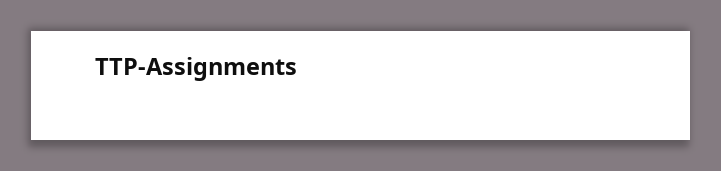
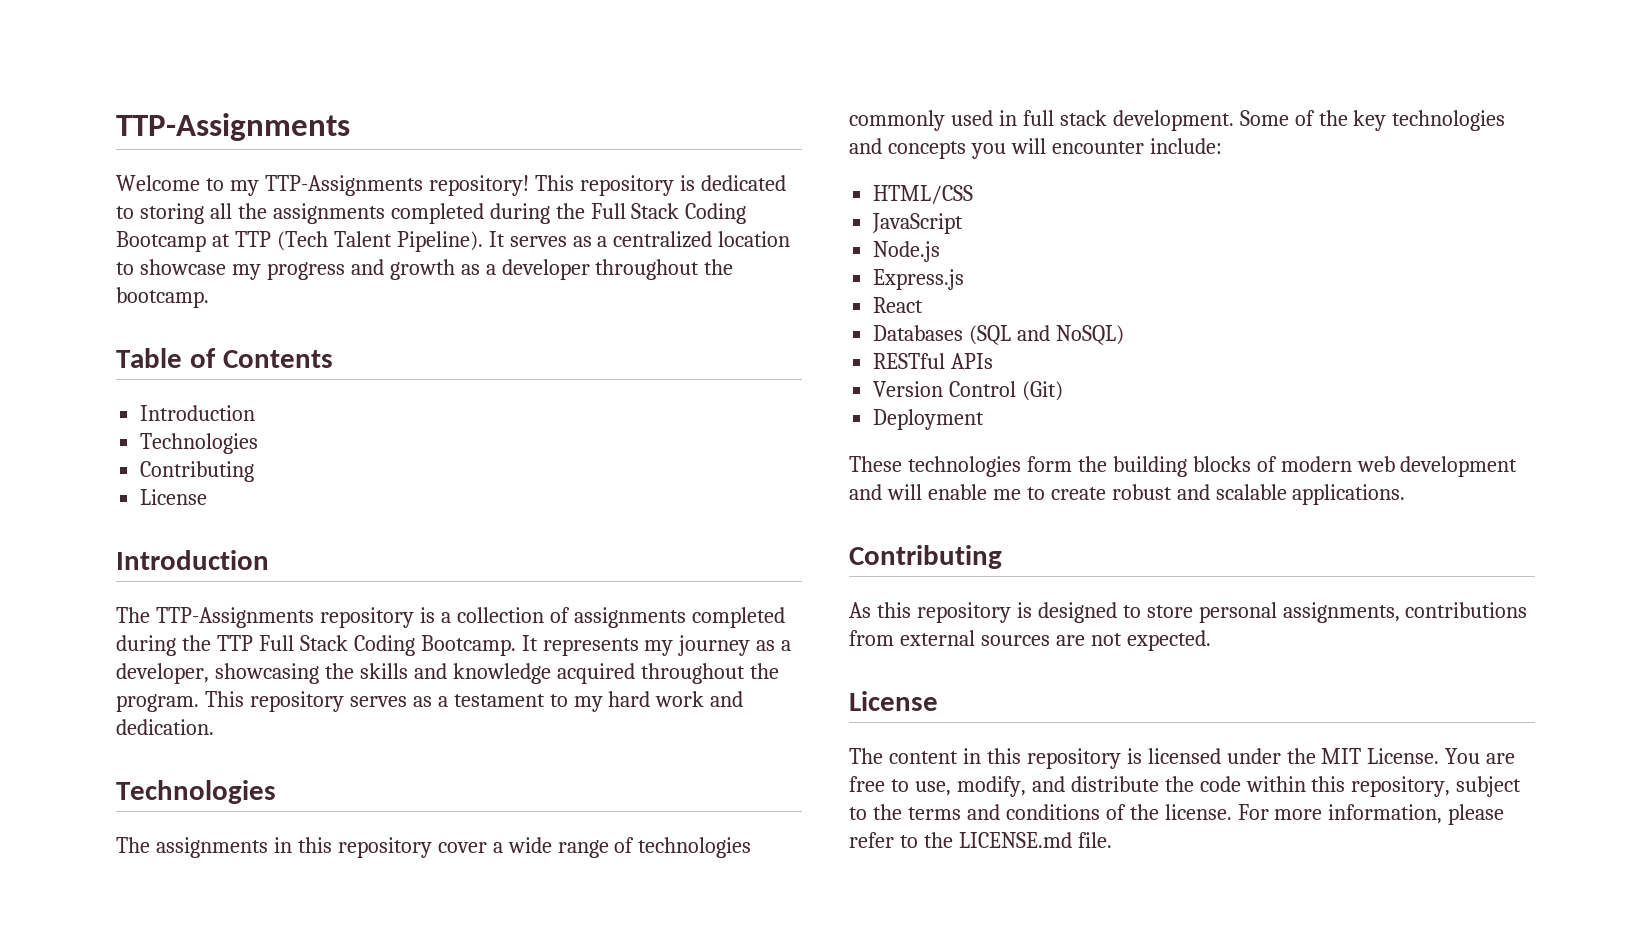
[95,57,297,81] TTP-Assignments -> [116,113,350,141] [116,175,786,196] [116,203,747,224] [116,231,791,252] [116,259,734,280] [116,287,209,308] [116,348,333,368] [140,405,256,421] [140,433,259,454] [140,461,255,482] [140,489,208,505] [116,550,269,570] [116,607,785,628] [116,635,792,656] [116,663,779,684] [116,691,744,712] [116,719,214,735] [116,780,276,804] [116,837,752,858] [849,110,1506,131] [849,138,1222,159] [873,185,974,204] [872,213,964,234] [873,241,941,262] [873,269,965,290] [873,297,924,313] [873,325,1125,345] [873,353,994,369] [873,381,1064,401] [873,409,985,430] [849,456,1518,477] [849,484,1406,505] [849,545,1002,569] [849,602,1528,623] [849,630,1211,651] [849,691,938,711] [849,748,1516,769] [849,776,1522,797] [849,804,1505,825] [849,832,1112,848] TTP-Assignments // Welcome to my TTP-Assignments repository! This repository is dedicated to storing all the assignments completed during the Full Stack Coding Bootcamp at TTP (Tech Talent Pipeline). It serves as a centralized location to showcase my progress and growth as a developer throughout the bootcamp. // Table of Contents // Introduction // Technologies // Contributing // License // Introduction // The TTP-Assignments repository is a collection of assignments completed during the TTP Full Stack Coding Bootcamp. It represents my journey as a developer, showcasing the skills and knowledge acquired throughout the program. This repository serves as a testament to my hard work and dedication. // Technologies // The assignments in this repository cover a wide range of technologies commonly used in full stack development. Some of the key technologies and concepts you will encounter include: // HTML/CSS // JavaScript // Node.js // Express.js // React // Databases (SQL and NoSQL) // RESTful APIs // Version Control (Git) // Deployment // These technologies form the building blocks of modern web development and will enable me to create robust and scalable applications. // Contributing // As this repository is designed to store personal assignments, contributions from external sources are not expected. // License // The content in this repository is licensed under the MIT License. You are free to use, modify, and distribute the code within this repository, subject to the terms and conditions of the license. For more information, please refer to the LICENSE.md file.

